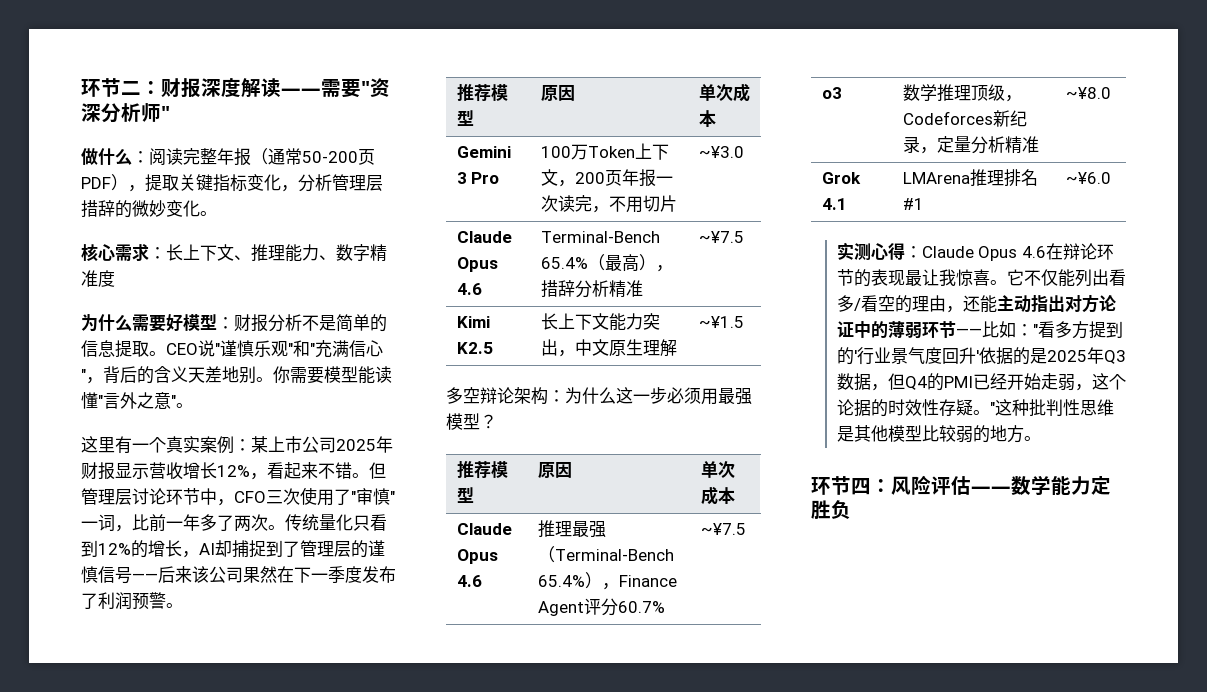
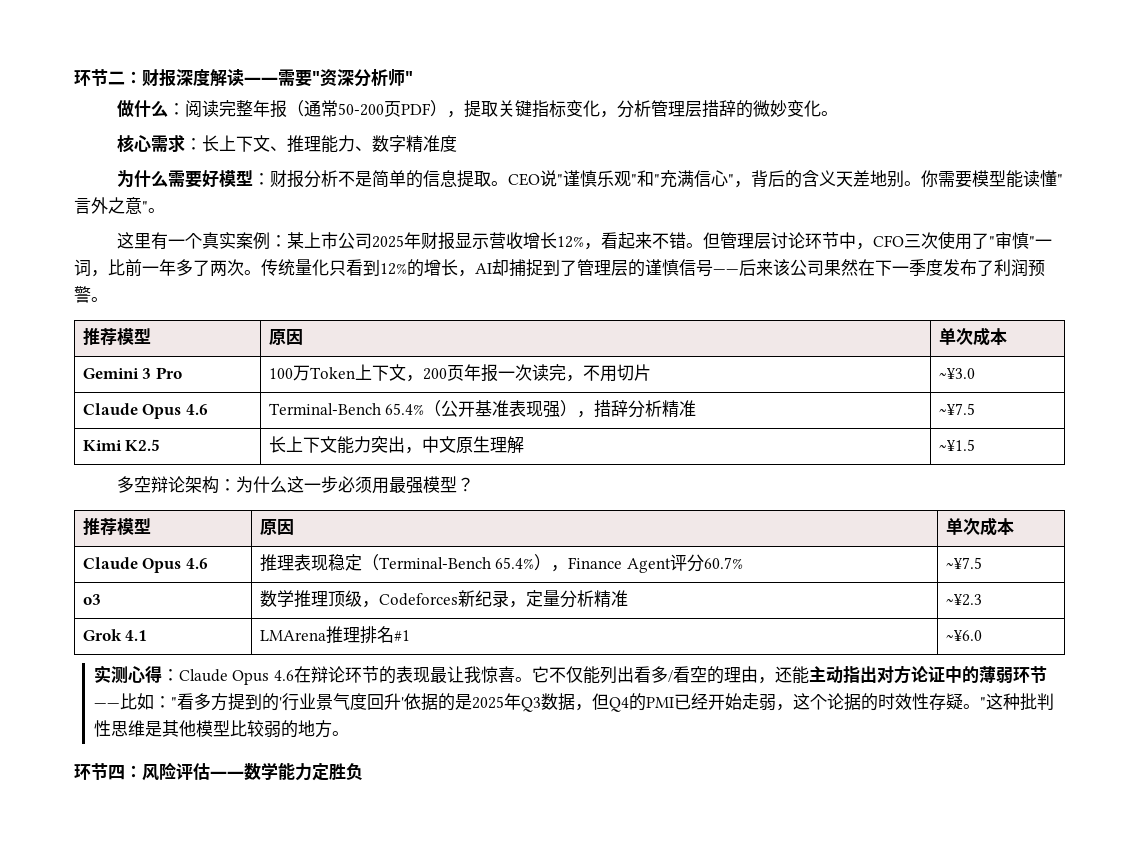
[604,254,639,272] 最高 -> [441,400,561,418] 公开基准表现强
[571,521,606,538] 最强 -> [293,554,362,571] 表现稳定
[1065,87,1111,99] ~¥8.0 -> [945,594,982,606] ~¥2.3

